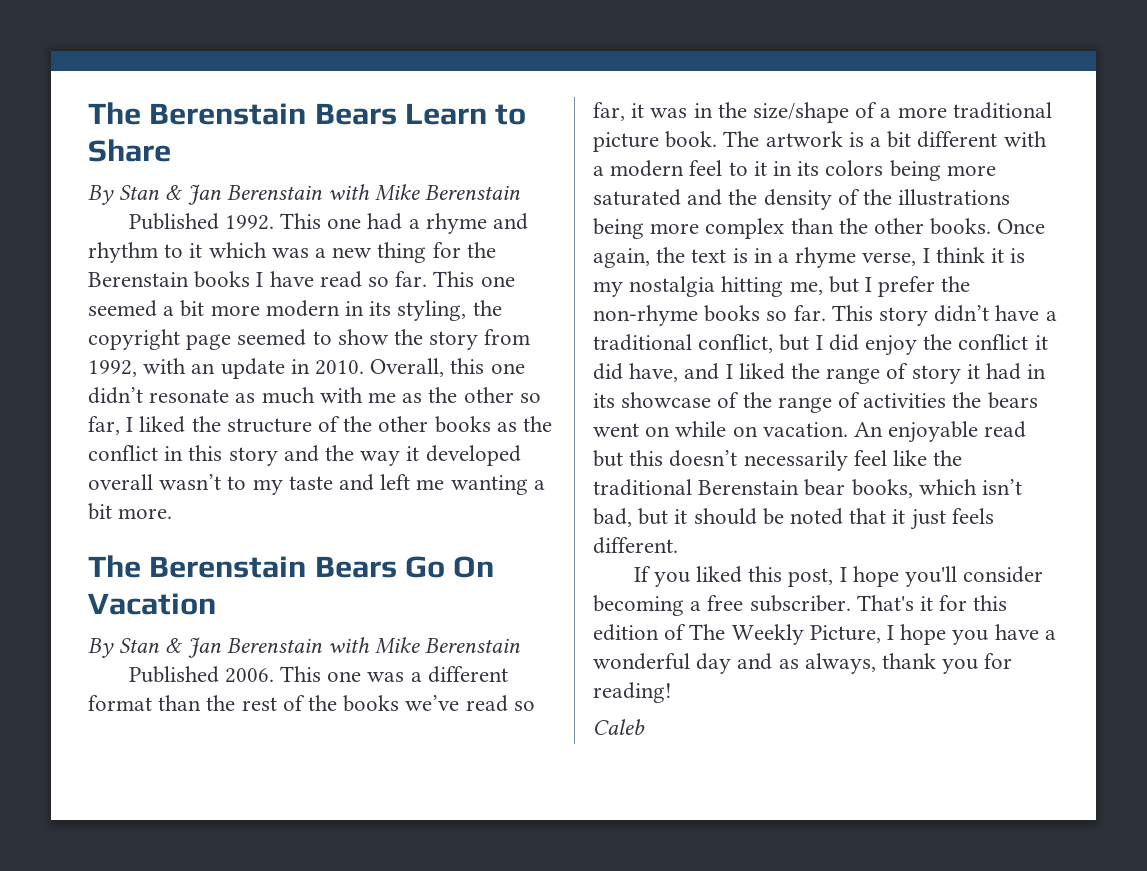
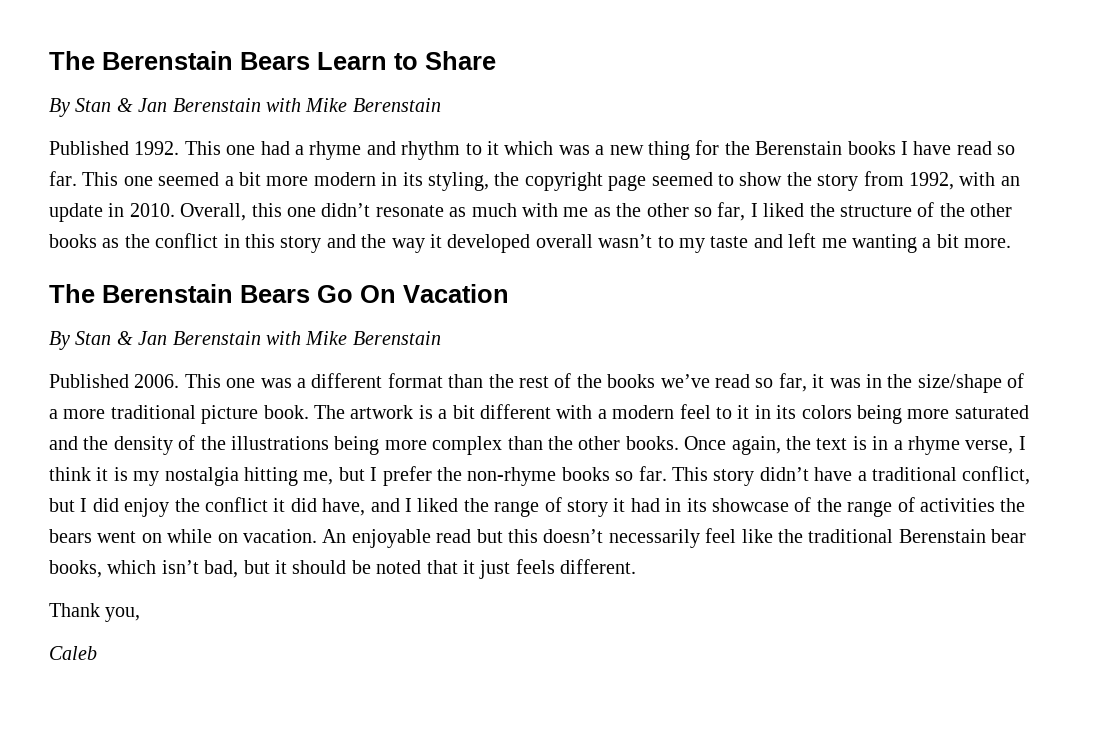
[633,566,1044,587] [593,595,1008,616] [593,624,1056,645] [593,653,1013,674] [593,682,672,703] If you liked this post, I hope you'll consider becoming a free subscriber. That's it for this edition of The Weekly Picture, I hope you have a wonderful day and as always, thank you for reading! -> [49,603,141,622] Thank you,

